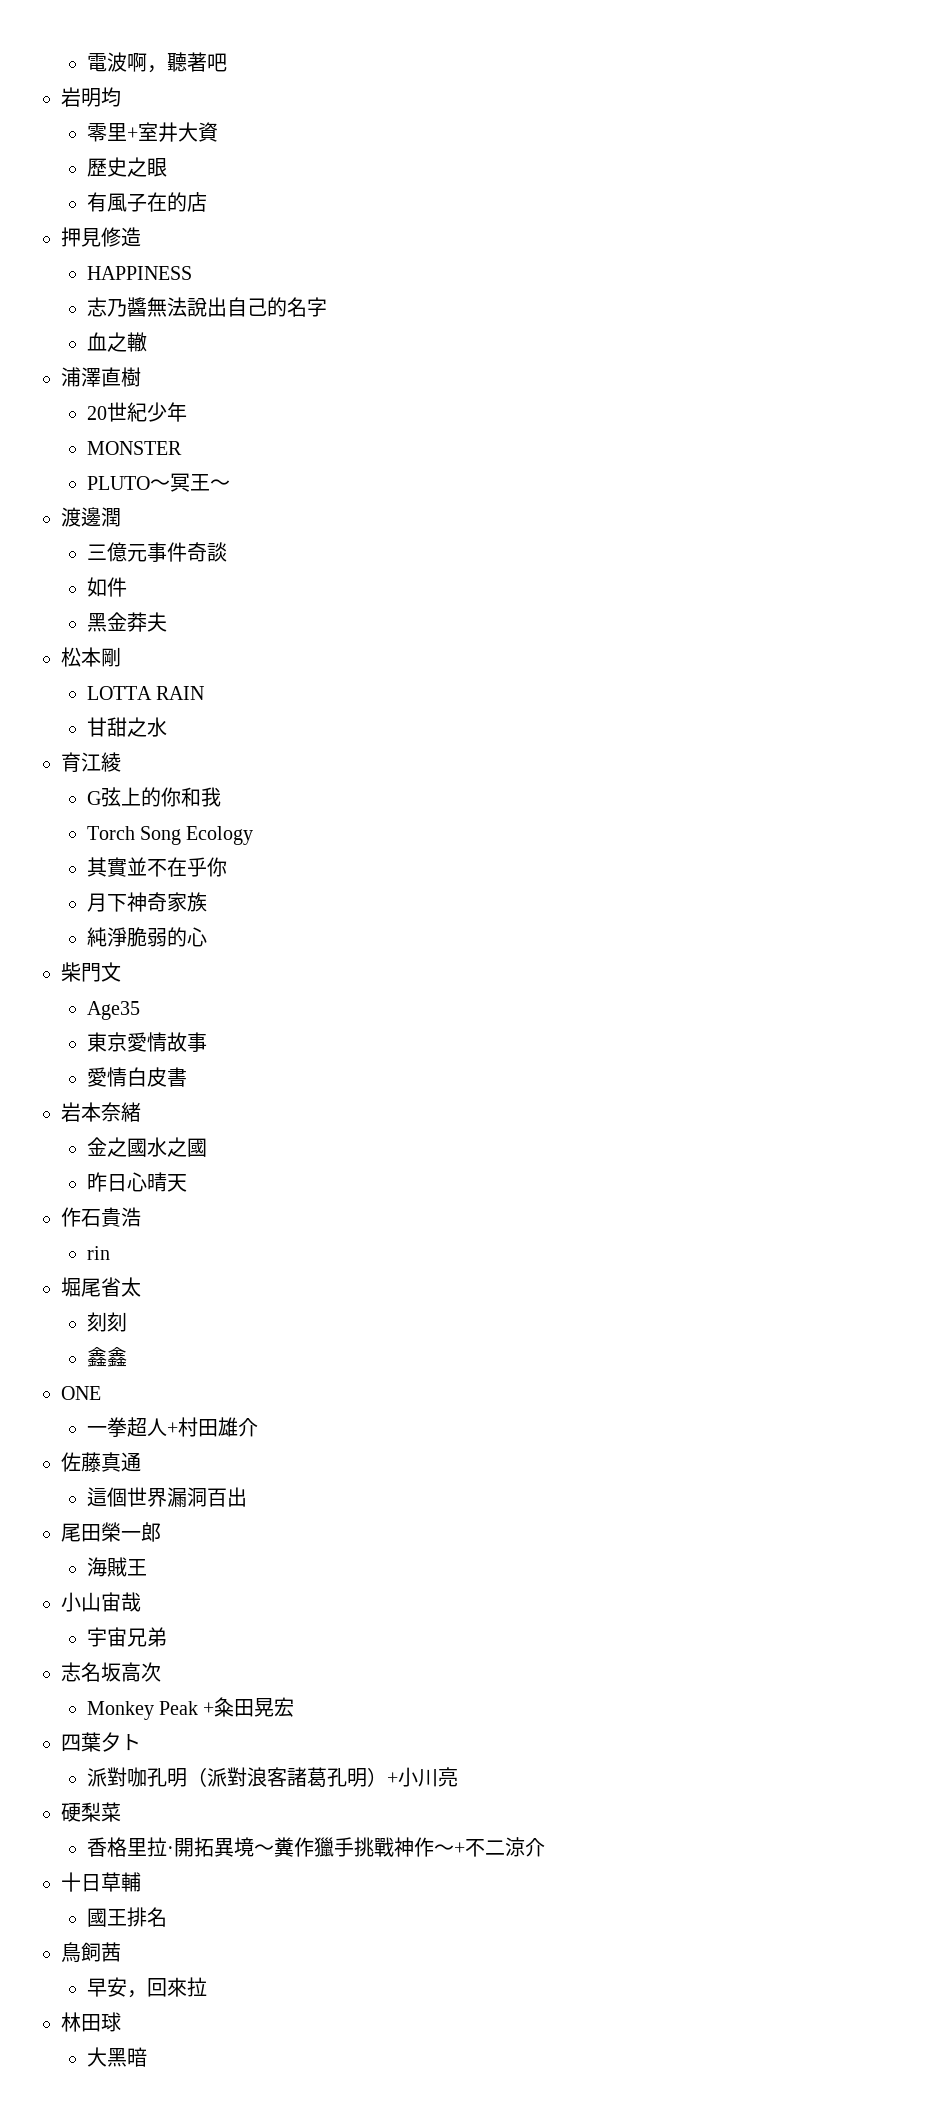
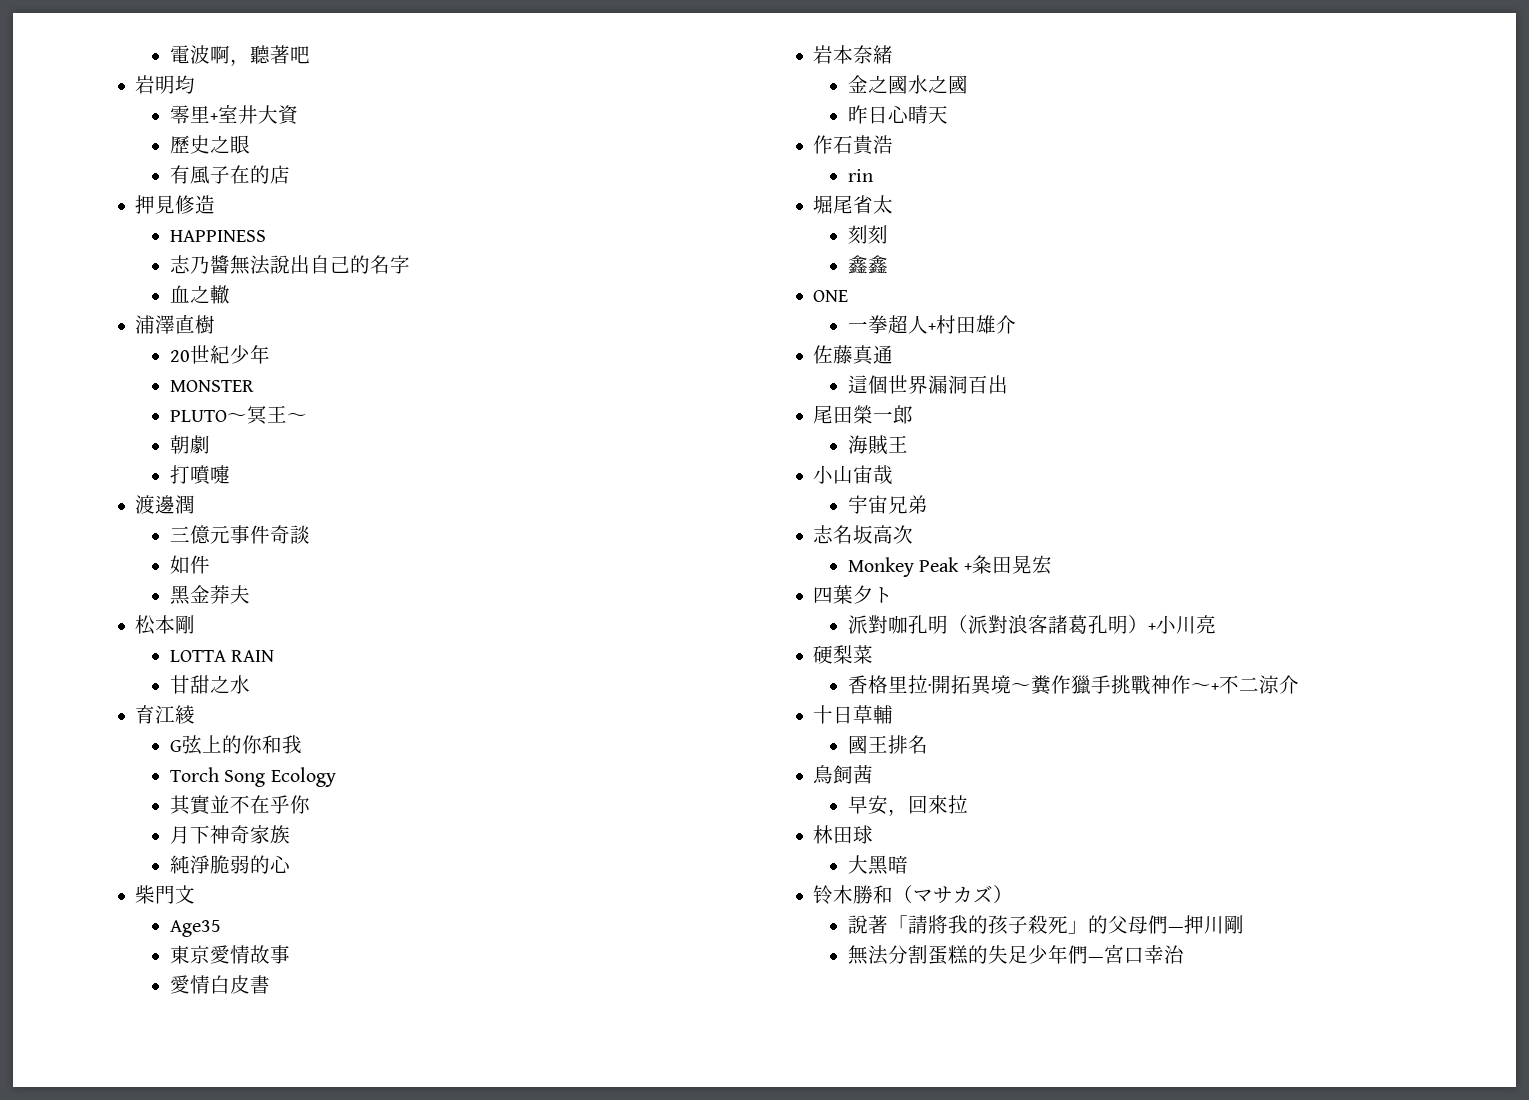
(230, 484) none -> [169,435,210,454] [169,465,230,485] // 朝劇 // 打噴嚏
(147, 2057) none -> [813,885,1014,905] [847,915,1244,935] [847,945,1184,965] // 铃木勝和（マサカズ） // 說著「請將我的孩子殺死」的父母們—押川剛 // 無法分割蛋糕的失足少年們—宮口幸治

